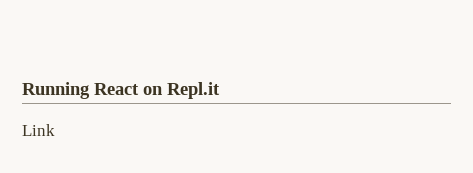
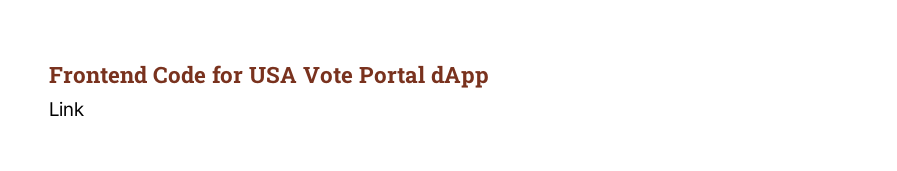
[22,82,220,99] Running React on Repl.it -> [49,65,490,88] Frontend Code for USA Vote Portal dApp

